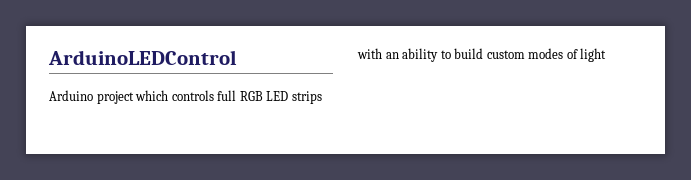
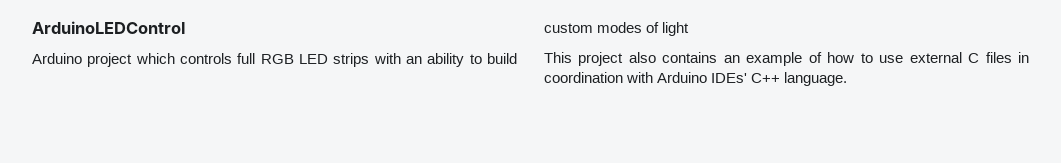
(607, 55) none -> [544,52,1029,66] [544,72,848,86] // This project also contains an example of how to use external C files in coordination with Arduino IDEs' C++ language.

